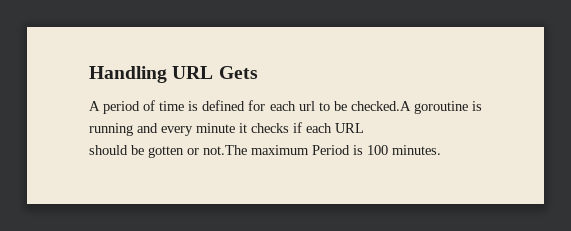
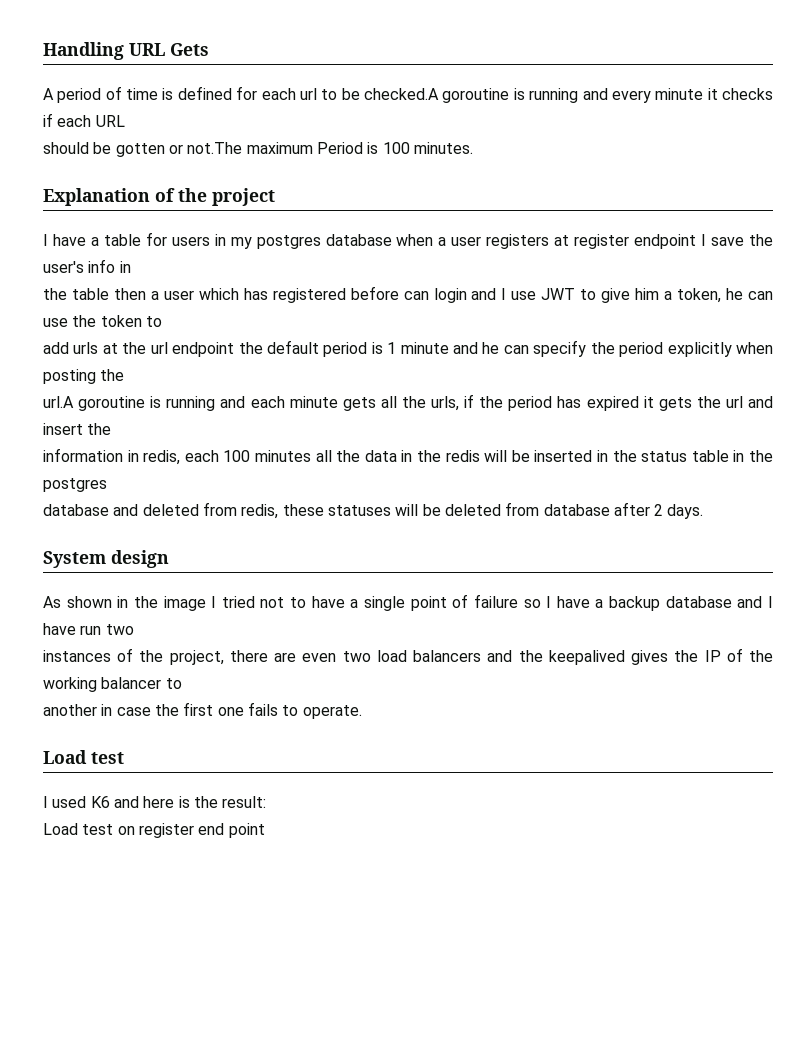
(441, 150) none -> [43,188,275,206] [43,232,773,249] [43,259,131,273] [43,286,774,303] [43,315,162,327] [43,340,774,357] [43,369,125,384] [43,394,774,411] [43,423,112,435] [43,448,774,465] [43,478,107,492] [43,502,704,519] [43,550,169,568] [43,594,773,611] [43,623,134,635] [43,648,774,665] [43,677,182,692] [43,702,362,719] [43,750,124,764] [43,796,267,808] [43,823,265,838] // Explanation of the project // I have a table for users in my postgres database when a user registers at register endpoint I save the user's info in // the table then a user which has registered before can login and I use JWT to give him a token, he can use the token to // add urls at the url endpoint the default period is 1 minute and he can specify the period explicitly when posting the // url.A goroutine is running and each minute gets all the urls, if the period has expired it gets the url and insert the // information in redis, each 100 minutes all the data in the redis will be inserted in the status table in the postgres // database and deleted from redis, these statuses will be deleted from database after 2 days. // System design // As shown in the image I tried not to have a single point of failure so I have a backup database and I have run two // instances of the project, there are even two load balancers and the keepalived gives the IP of the working balancer to // another in case the first one fails to operate. // Load test // I used K6 and here is the result: // Load test on register end point

